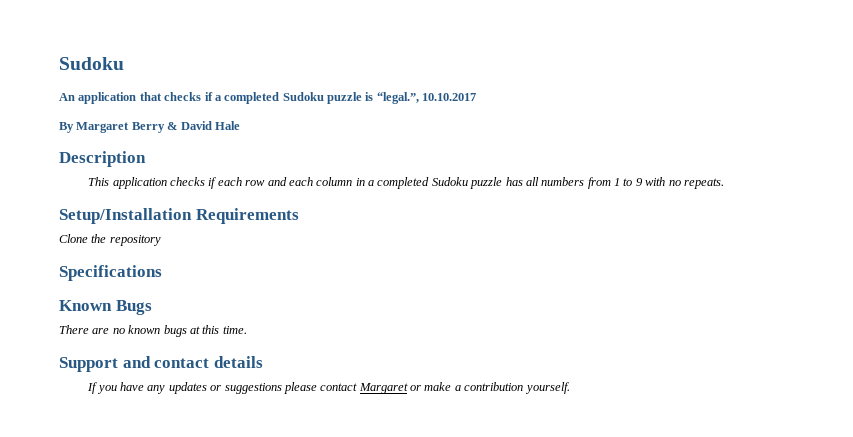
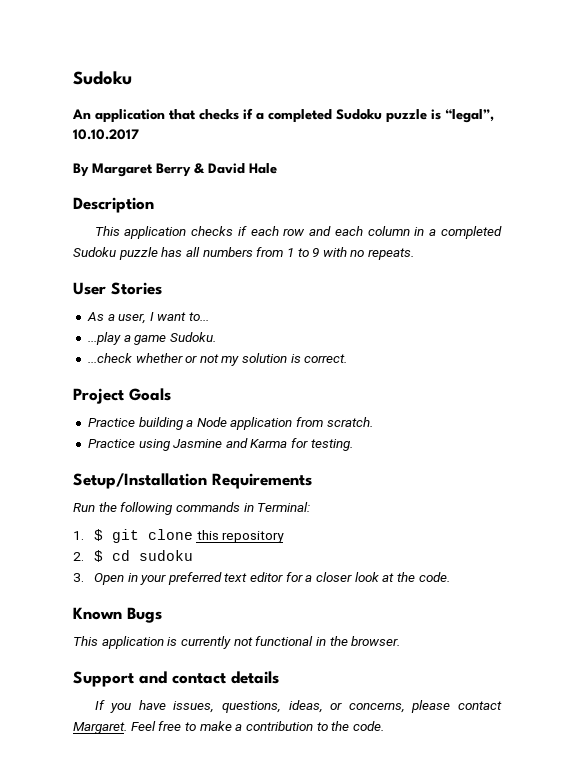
[376,92,419,104] “legal.”, -> [445,109,494,123] “legal”,
[59,208,299,224] [59,234,161,246] [59,265,162,281] [59,300,152,315] [59,325,247,337] Setup/Installation Requirements // Clone the repository // Specifications // Known Bugs // There are no known bugs at this time. -> [73,282,162,295] [86,312,210,324] [87,332,216,345] [87,353,348,366] [73,388,171,404] [87,417,373,430] [87,438,353,451] [73,473,312,489] [73,502,311,515] [73,529,285,543] [73,550,193,562] [73,572,450,585] [73,607,162,623] [73,636,401,649] User Stories // As a user, I want to... // ...play a game Sudoku. // ...check whether or not my solution is correct. // Project Goals // Practice building a Node application from scratch. // Practice using Jasmine and Karma for testing. // Setup/Installation Requirements // Run the following commands in Terminal: // 1. $ git clone this repository // 2. $ cd sudoku // 3. Open in your preferred text editor for a closer look at the code. // Known Bugs // This application is currently not functional in the browser.
[147,382,570,394] any updates or suggestions please contact Margaret or make a contribution yourself. -> [173,700,502,713] [73,721,384,734] issues, questions, ideas, or concerns, please contact Margaret. Feel free to make a contribution to the code.

